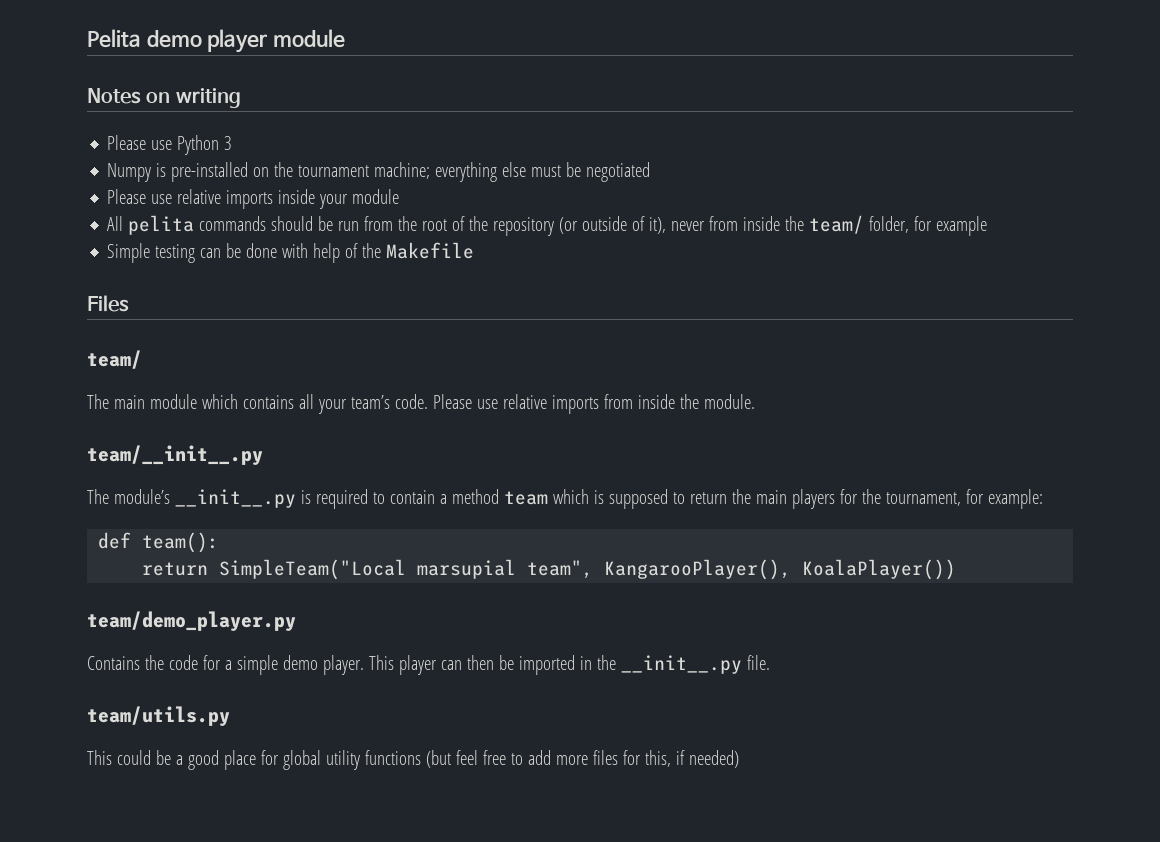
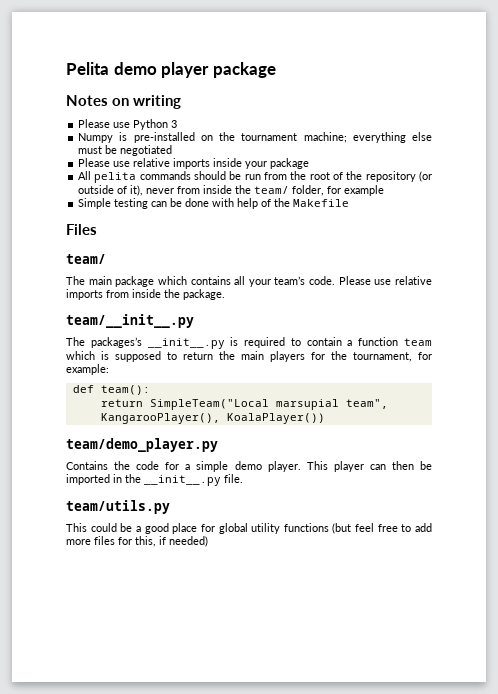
[273,29,346,48] module -> [212,62,276,78] package
[352,189,400,204] module -> [270,158,310,169] package
[149,394,197,409] module -> [115,276,155,287] package
[703,394,755,409] module. -> [183,289,225,300] package.
[113,489,170,504] module’s -> [90,337,142,348] packages’s
[451,489,499,504] method -> [358,337,399,346] function

